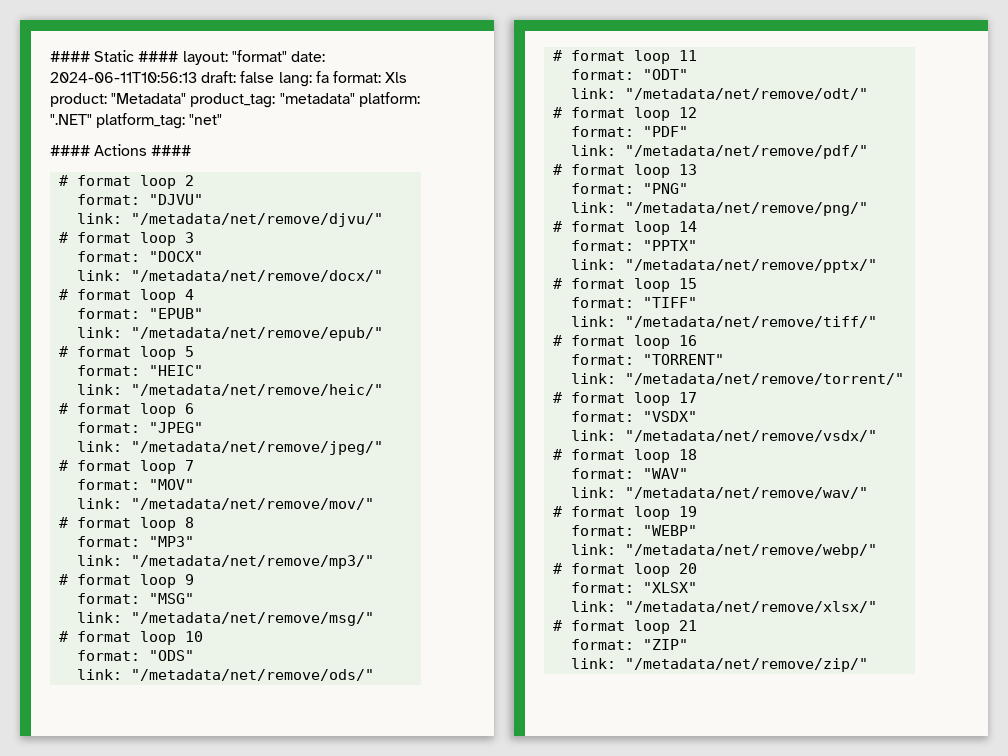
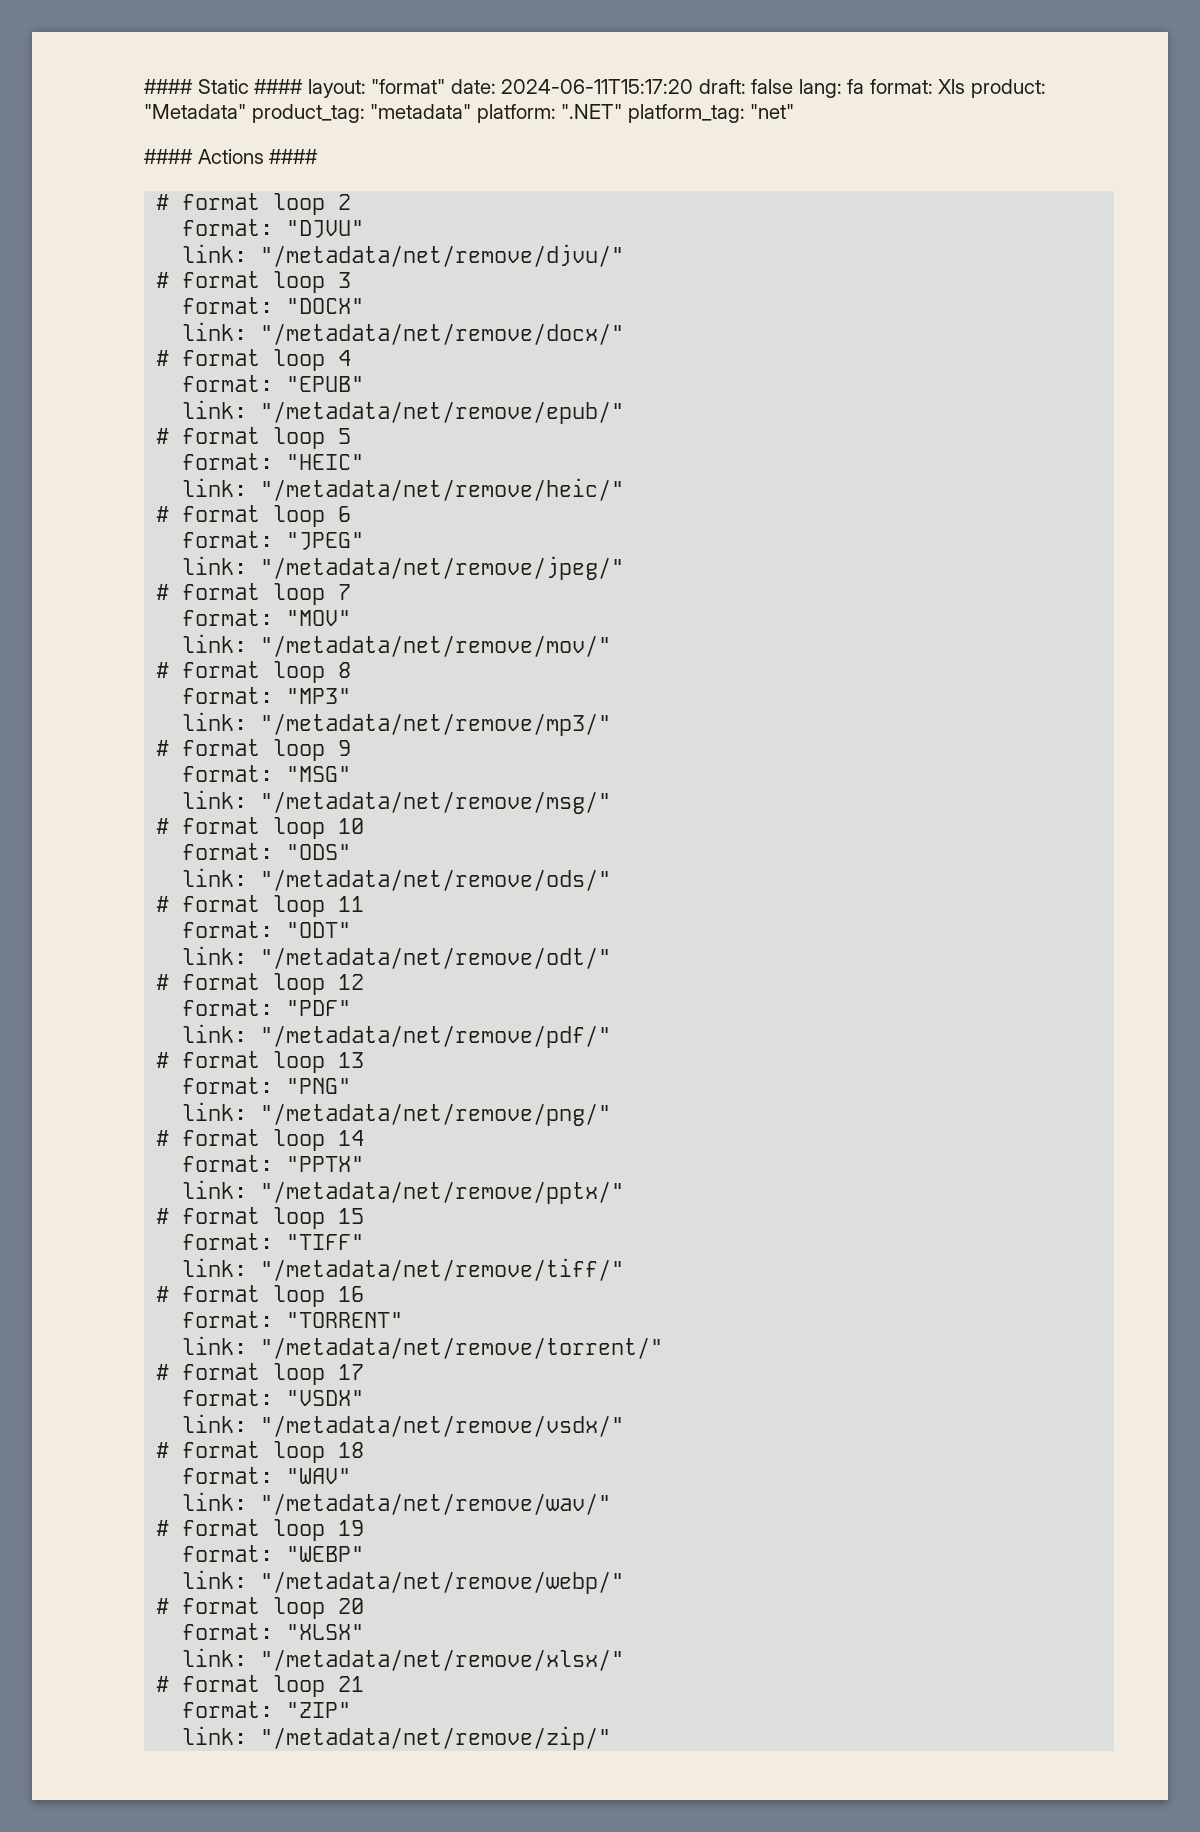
[50,72,197,83] 2024-06-11T10:56:13 -> [501,79,694,94] 2024-06-11T15:17:20

